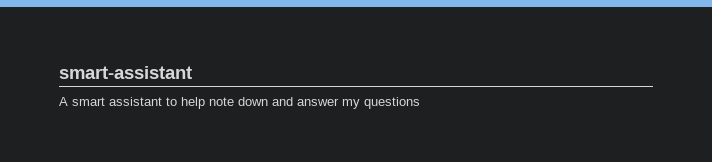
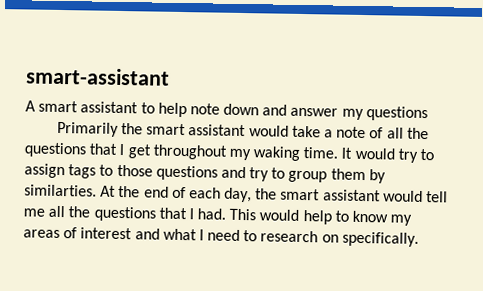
(420, 103) none -> [56,121,429,140] [24,142,435,163] [24,163,386,184] [24,184,449,203] [23,205,413,226] [23,227,419,247] // Primarily the smart assistant would take a note of all the questions that I get throughout my waking time. It would try to assign tags to those questions and try to group them by similarties. At the end of each day, the smart assistant would tell me all the questions that I had. This would help to know my areas of interest and what I need to research on specifically.

